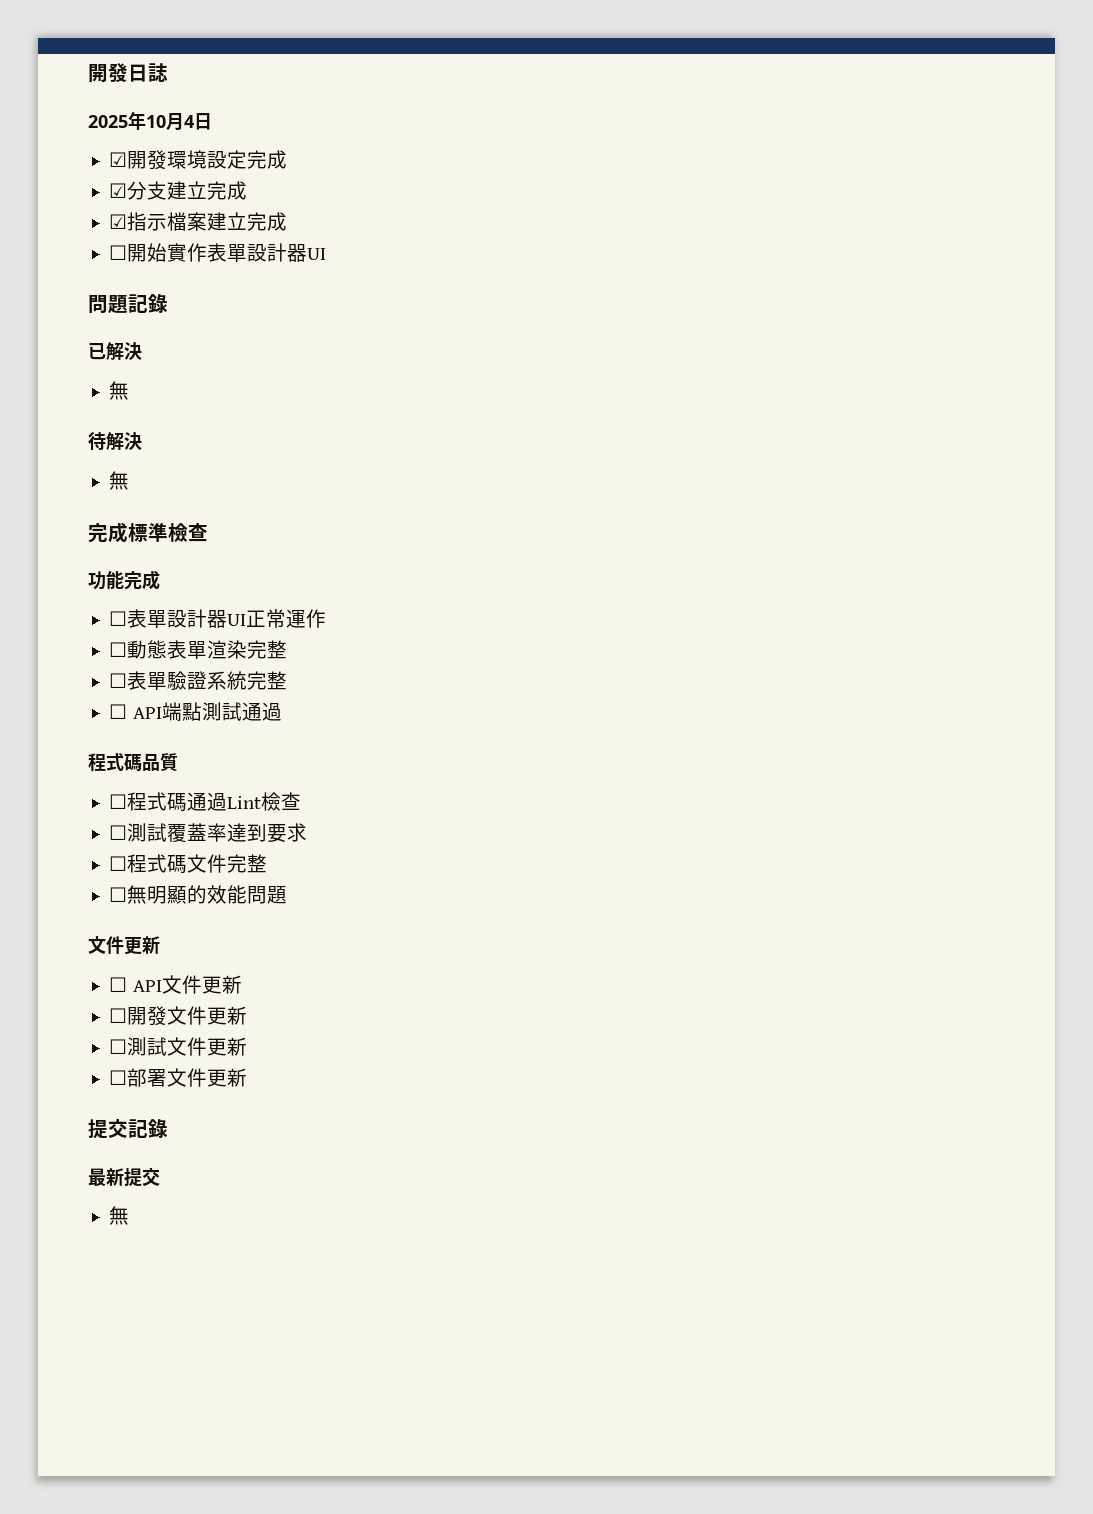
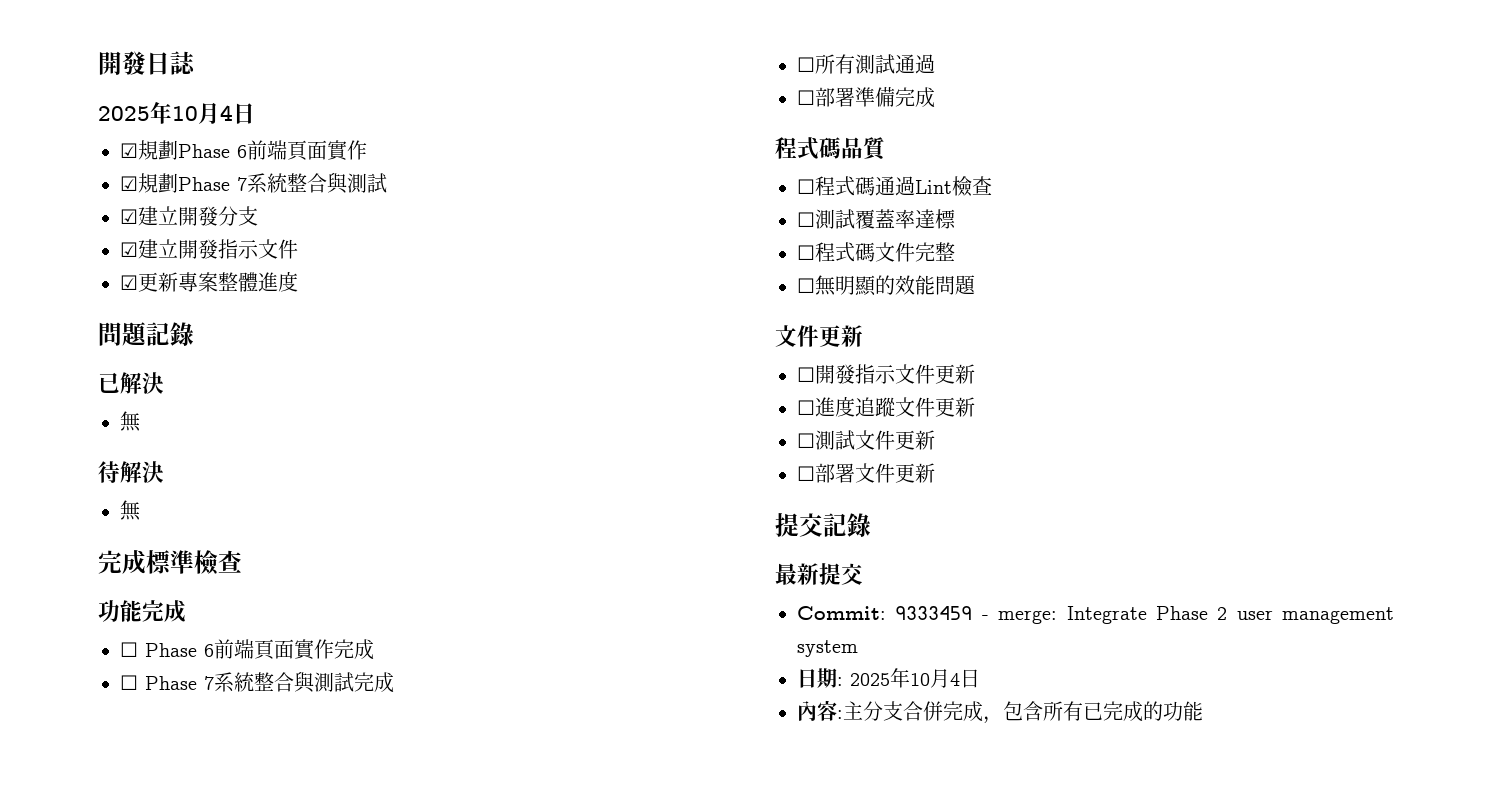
[127,150,288,170] [109,181,248,200] [109,212,288,231] [109,243,327,262] 開發環境設定完成 // ☑分支建立完成 // ☑指示檔案建立完成 // ☐開始實作表單設計器UI -> [138,140,367,161] [120,172,387,194] [120,206,258,226] [120,239,298,259] [120,271,298,292] 規劃Phase 6前端頁面實作 // ☑規劃Phase 7系統整合與測試 // ☑建立開發分支 // ☑建立開發指示文件 // ☑更新專案整體進度
[127,609,327,628] [109,640,288,659] [109,671,288,691] [109,702,282,721] 表單設計器UI正常運作 // ☐動態表單渲染完整 // ☐表單驗證系統完整 // ☐ API端點測試通過 -> [145,639,374,660] [120,671,394,693] [797,54,935,74] [797,87,935,108] Phase 6前端頁面實作完成 // ☐ Phase 7系統整合與測試完成 // ☐所有測試通過 // ☐部署準備完成
[247,823,308,843] 到要求 -> [935,209,956,229] 標
[132,975,242,994] [109,1006,168,1026] API文件更新 // ☐開發 -> [815,364,975,384] [797,396,896,417] 開發指示文件更新 // ☐進度追蹤
[109,1206,130,1225] 無 -> [797,606,1394,624] [797,640,858,657] [797,668,980,688] [797,700,1203,724] Commit: 9333459 - merge: Integrate Phase 2 user management system // 日期: 2025年10月4日 // 內容:主分支合併完成，包含所有已完成的功能

